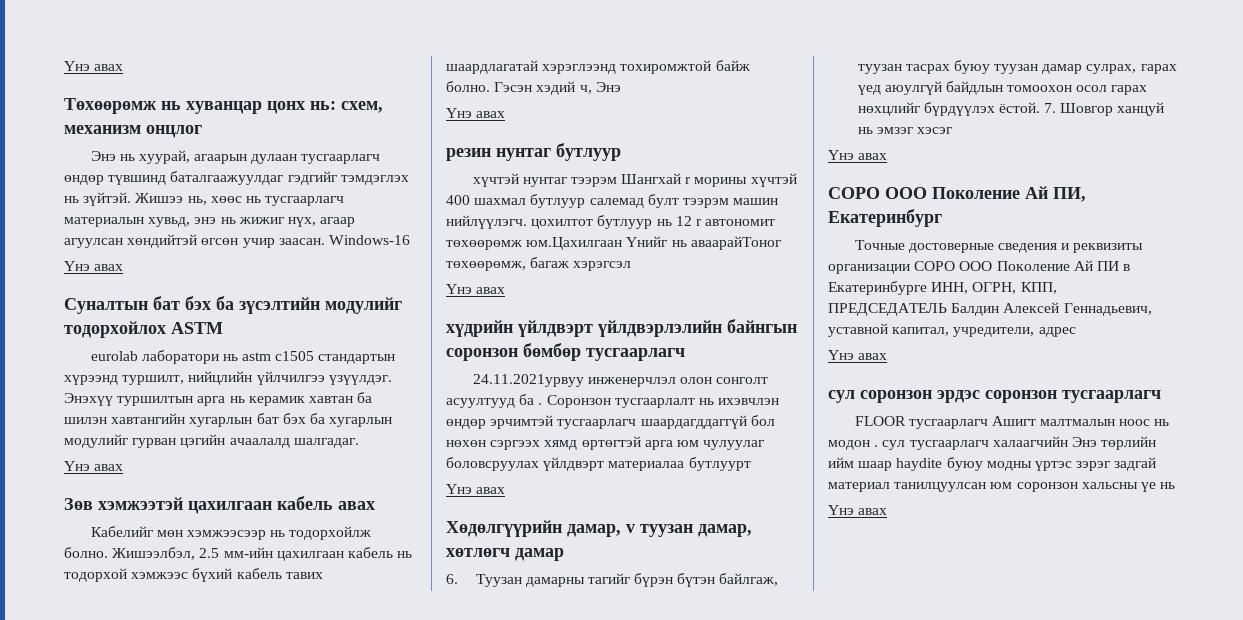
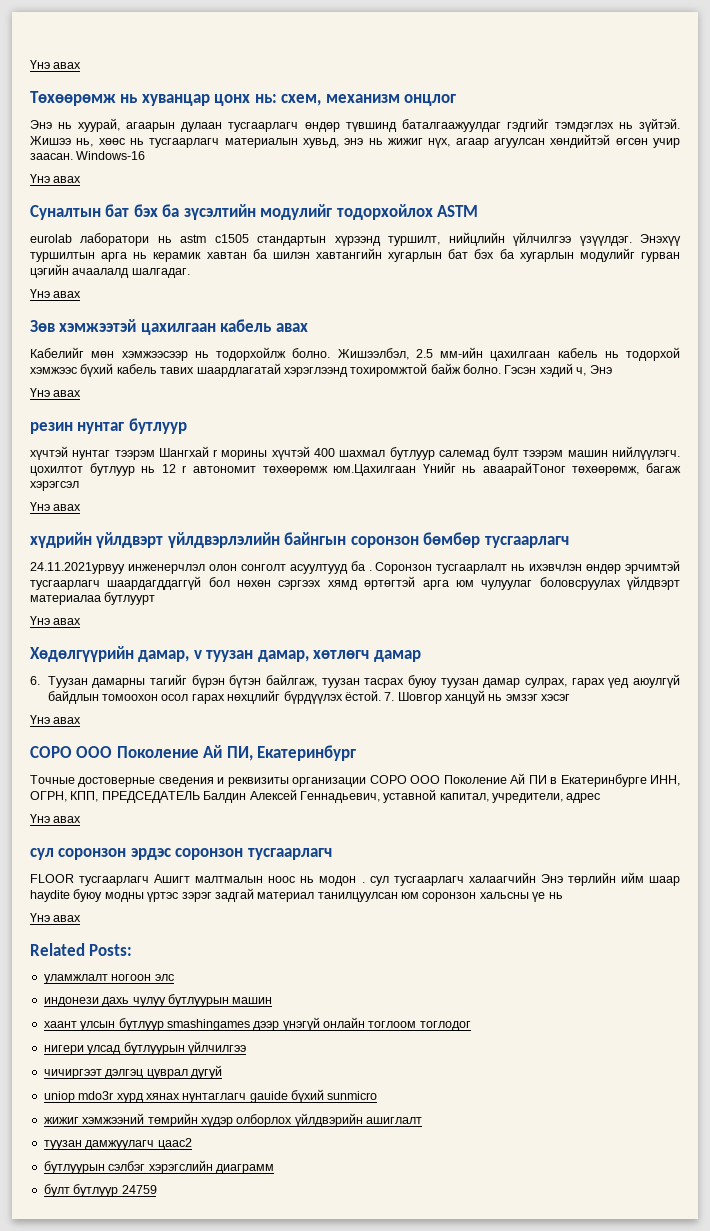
(888, 511) none -> [30,943,133,956] [43,974,174,984] [43,994,273,1007] [43,1017,471,1031] [43,1041,246,1055] [43,1065,222,1079] [43,1089,378,1103] [43,1113,422,1127] [43,1138,192,1150] [43,1160,274,1174] [43,1184,157,1197] // Related Posts: // уламжлалт ногоон элс // индонези дахь чулуу бутлуурын машин // хаант улсын бутлуур smashingames дээр үнэгүй онлайн тоглоом тоглодог // нигери улсад бутлуурын үйлчилгээ // чичиргээт дэлгэц цуврал дугуй // uniop mdo3r хурд хянах нунтаглагч gauide бүхий sunmicro // жижиг хэмжээний төмрийн хүдэр олборлох үйлдвэрийн ашиглалт // туузан дамжуулагч цаас2 // бутлуурын сэлбэг хэрэгслийн диаграмм // булт бутлуур 24759

